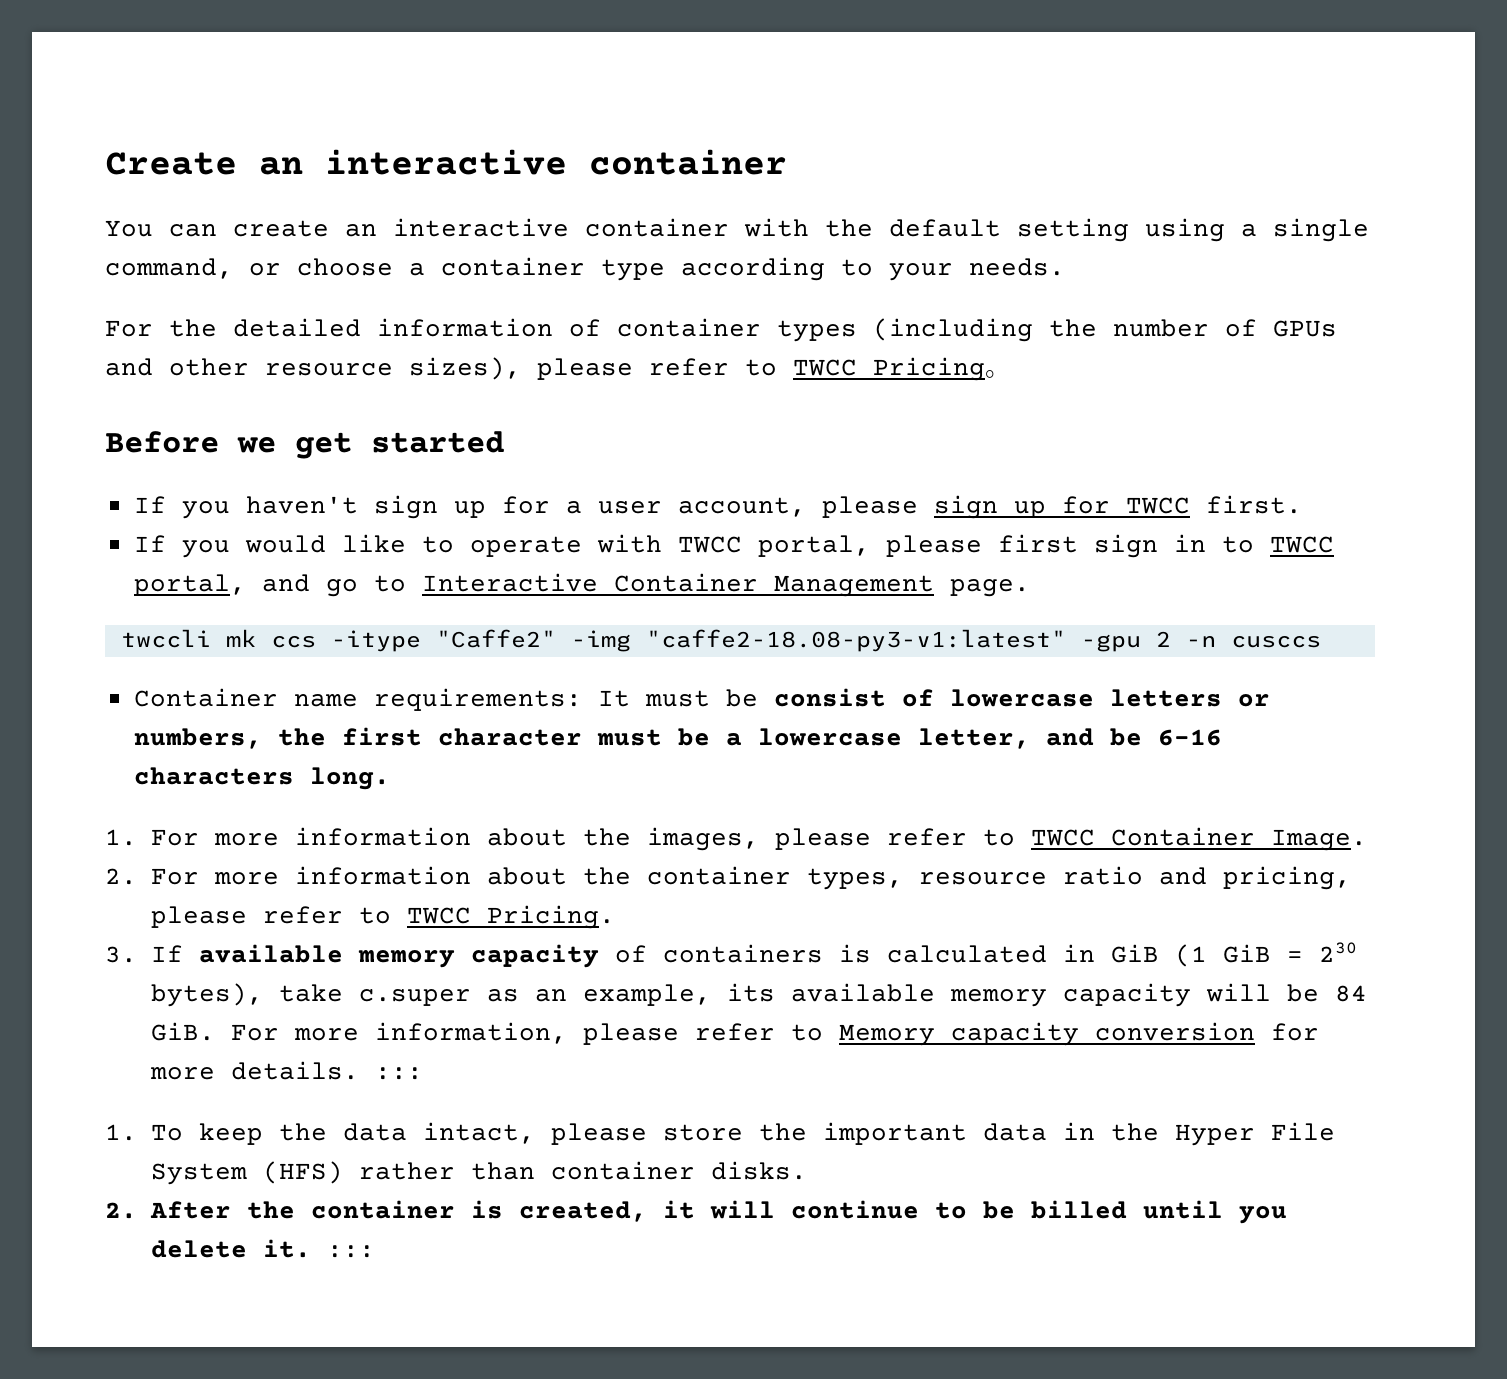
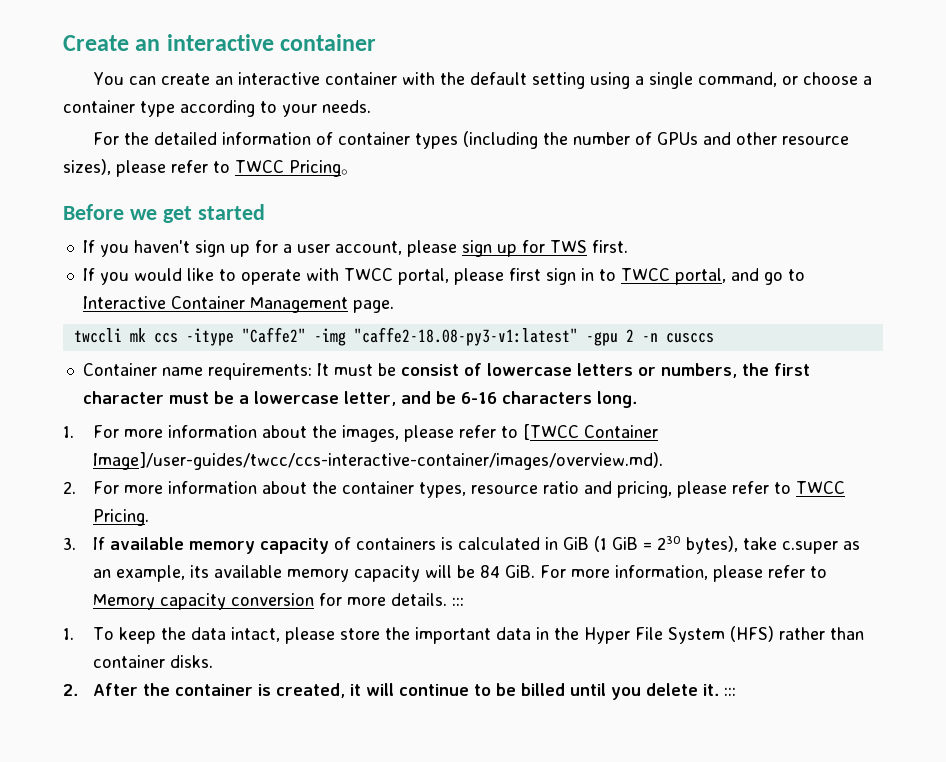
[1125,497,1190,514] TWCC -> [549,240,587,253] TWS
[1031,827,1368,851] TWCC Container Image. -> [523,424,659,440] [93,452,664,470] [TWCC Container Image]/user-guides/twcc/ccs-interactive-container/images/overview.md).

